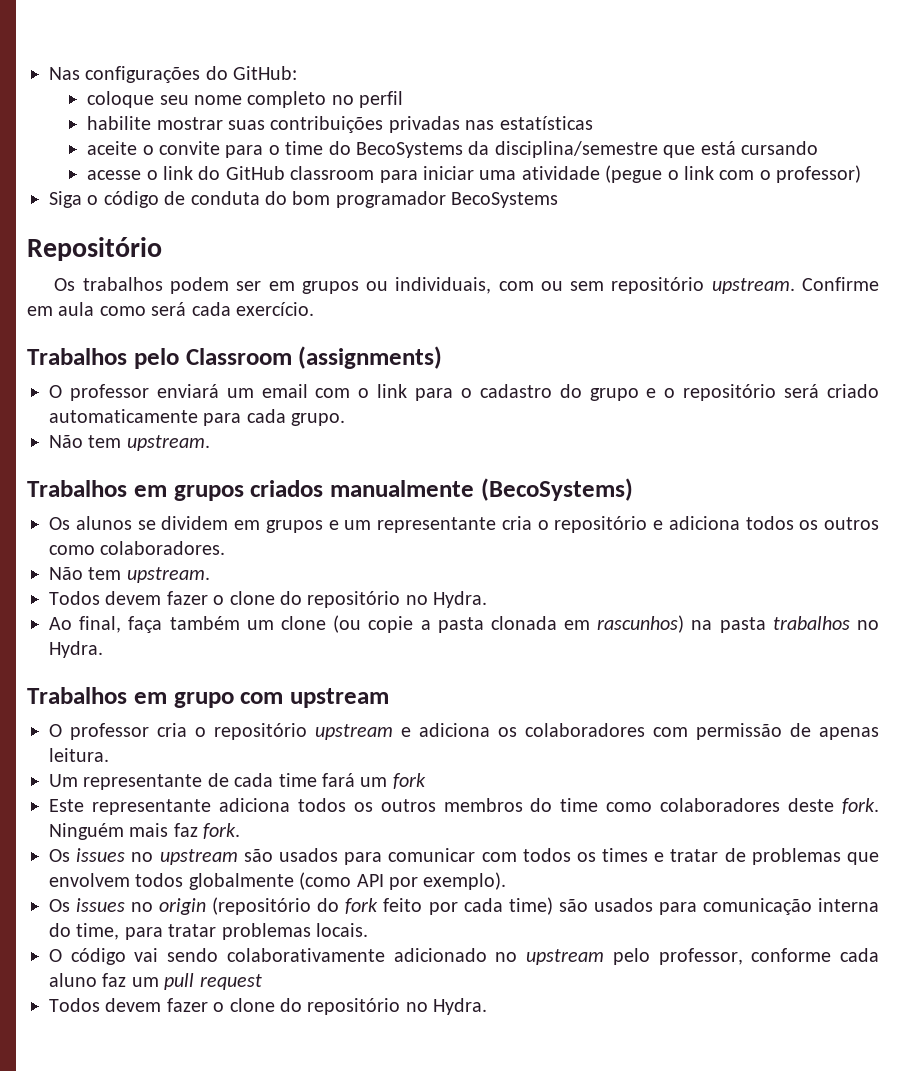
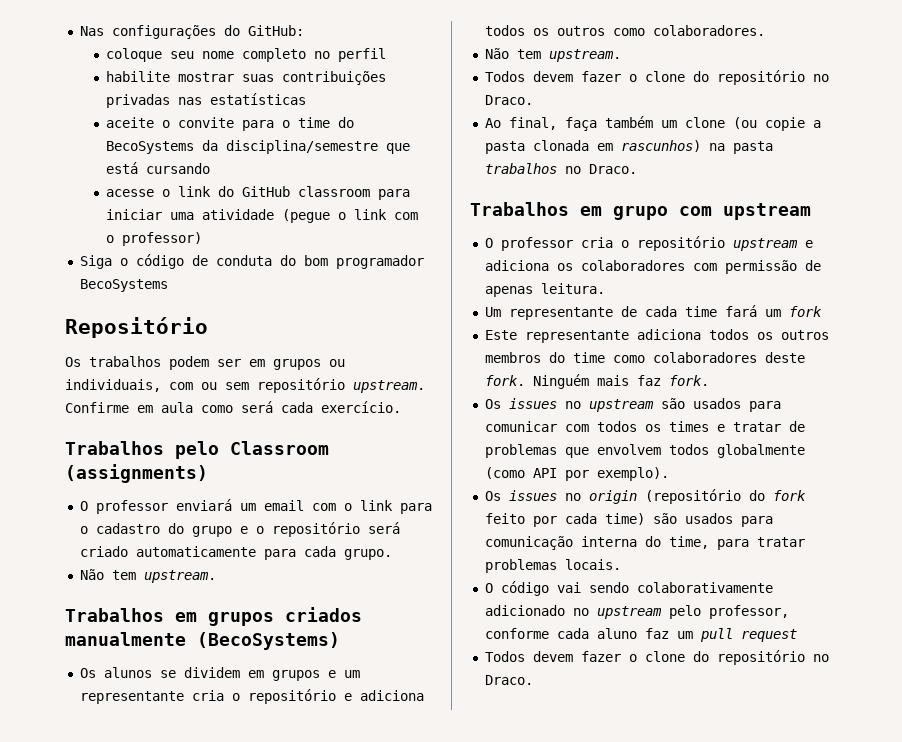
[433,591,488,608] Hydra. -> [484,95,533,105] Draco.
[49,641,103,658] Hydra. -> [588,164,637,174] Draco.
[433,998,488,1015] Hydra. -> [484,675,533,685] Draco.

